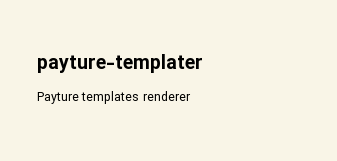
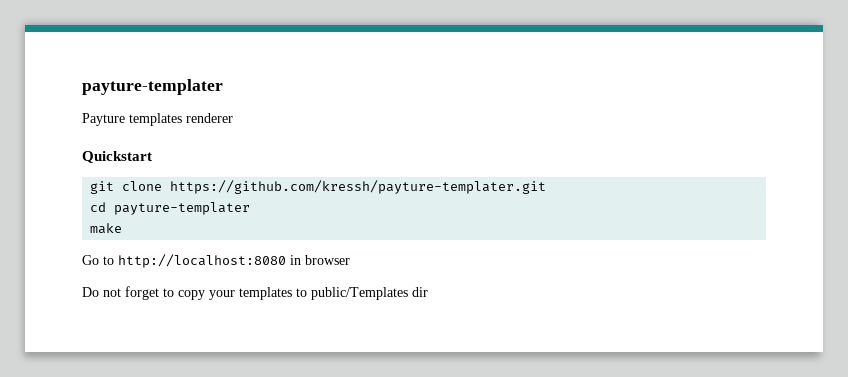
(191, 96) none -> [82,151,152,163] [90,180,547,194] [90,202,251,215] [90,223,123,234] [82,254,350,268] [82,286,428,300] // Quickstart // git clone https://github.com/kressh/payture-templater.git // cd payture-templater // make // Go to http://localhost:8080 in browser // Do not forget to copy your templates to public/Templates dir

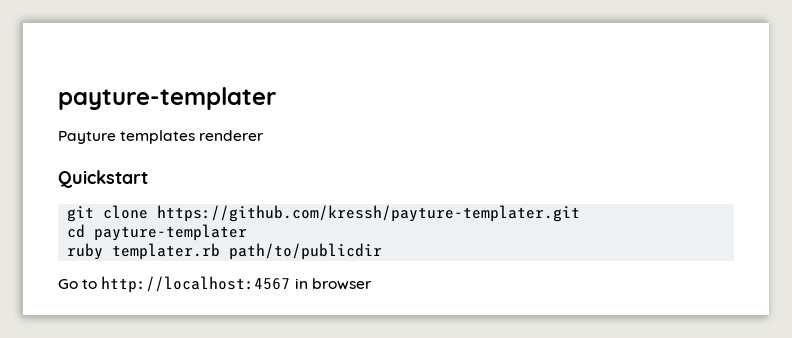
[90,223,123,234] make -> [67,243,383,260] ruby templater.rb path/to/publicdir
[118,254,286,268] http://localhost:8080 -> [101,276,291,293] http://localhost:4567
[82,286,428,300] // Do not forget to copy your templates to public/Templates dir -> (372, 284) none

